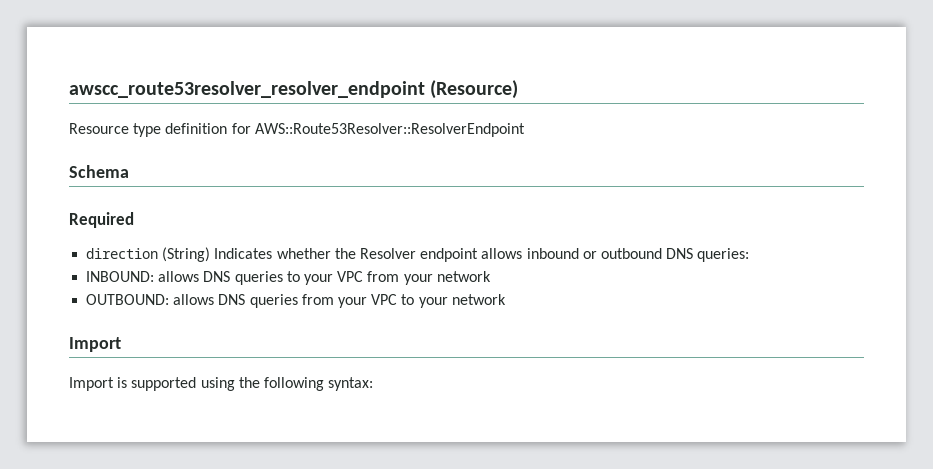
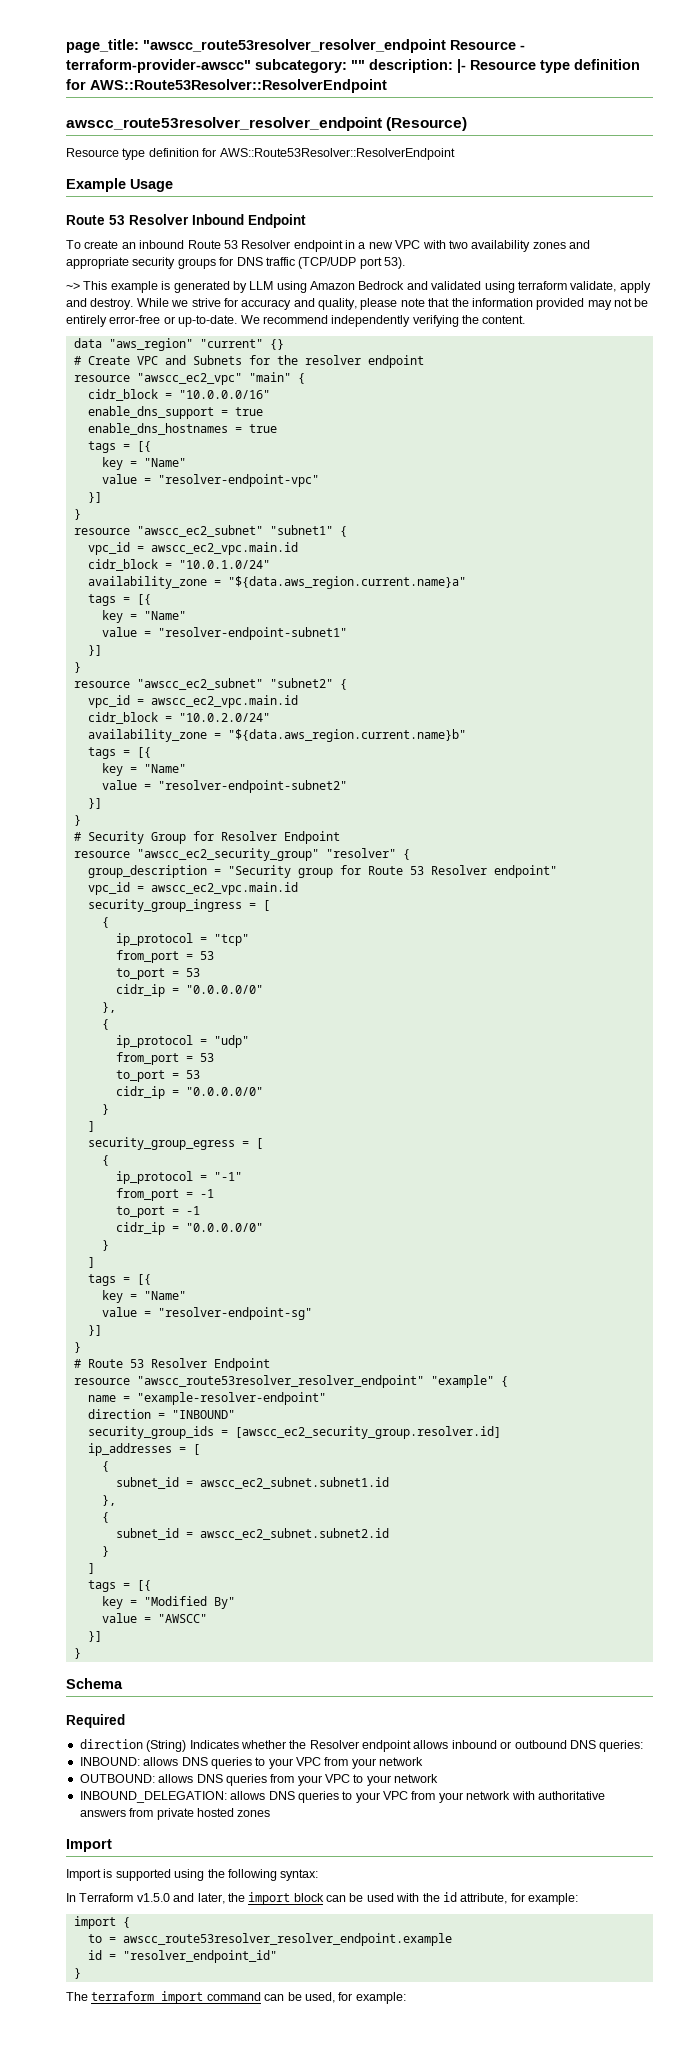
(69, 89) none -> [66,39,525,53] [66,59,640,73] [66,79,387,93] page_title: "awscc_route53resolver_resolver_endpoint Resource - terraform-provider-awscc" subcategory: "" description: |- Resource type definition for AWS::Route53Resolver::ResolverEndpoint //
(525, 130) none -> [66,178,173,192] [66,214,306,228] [66,240,590,252] [66,257,405,269] [66,281,651,293] [66,298,649,310] [66,315,526,327] [73,338,284,351] [73,355,424,368] [73,372,305,385] [87,389,270,401] [87,406,263,419] [87,423,277,435] [87,441,151,453] [101,457,186,470] [101,474,319,487] [87,492,102,503] [73,509,81,520] [73,525,347,537] [87,542,298,555] [87,559,270,571] [87,576,466,589] [87,594,151,606] [101,610,186,623] [101,627,347,640] [87,645,102,656] [73,662,81,673] [73,678,347,690] [87,695,298,708] [87,712,270,724] [87,729,466,742] [87,747,151,759] [101,763,186,776] [101,780,347,793] [87,798,102,809] [73,815,81,826] [73,831,340,844] [73,848,410,861] [87,865,557,878] [87,882,298,895] [87,899,270,912] [101,917,109,928] [115,933,249,946] [115,950,214,963] [115,968,200,980] [115,984,263,997] [101,1002,116,1013] [101,1019,109,1030] [115,1035,249,1048] [115,1052,214,1065] [115,1070,200,1082] [115,1086,263,1099] [101,1104,109,1115] [87,1121,95,1132] [87,1137,263,1150] [101,1155,109,1166] [115,1171,242,1184] [115,1188,214,1201] [115,1206,200,1218] [115,1222,263,1235] [101,1240,109,1251] [87,1257,95,1268] [87,1274,151,1286] [101,1290,186,1303] [101,1307,312,1320] [87,1325,102,1336] [73,1342,81,1353] [73,1358,270,1371] [73,1375,508,1388] [87,1392,326,1405] [87,1409,235,1419] [87,1426,501,1439] [87,1443,200,1456] [101,1461,109,1472] [115,1477,389,1489] [101,1495,116,1506] [101,1512,109,1523] [115,1528,389,1540] [101,1546,109,1557] [87,1563,95,1574] [87,1580,151,1592] [101,1596,235,1609] [101,1613,207,1623] [87,1631,102,1642] [73,1648,81,1659] // Example Usage // Route 53 Resolver Inbound Endpoint // To create an inbound Route 53 Resolver endpoint in a new VPC with two availability zones and appropriate security groups for DNS traffic (TCP/UDP port 53). // ~> This example is generated by LLM using Amazon Bedrock and validated using terraform validate, apply and destroy. While we strive for accuracy and quality, please note that the information provided may not be entirely error-free or up-to-date. We recommend independently verifying the content. // data "aws_region" "current" {} // # Create VPC and Subnets for the resolver endpoint // resource "awscc_ec2_vpc" "main" { // cidr_block = "10.0.0.0/16" // enable_dns_support = true // enable_dns_hostnames = true // tags = [{ // key = "Name" // value = "resolver-endpoint-vpc" // }] // } // resource "awscc_ec2_subnet" "subnet1" { // vpc_id = awscc_ec2_vpc.main.id // cidr_block = "10.0.1.0/24" // availability_zone = "${data.aws_region.current.name}a" // tags = [{ // key = "Name" // value = "resolver-endpoint-subnet1" // }] // } // resource "awscc_ec2_subnet" "subnet2" { // vpc_id = awscc_ec2_vpc.main.id // cidr_block = "10.0.2.0/24" // availability_zone = "${data.aws_region.current.name}b" // tags = [{ // key = "Name" // value = "resolver-endpoint-subnet2" // }] // } // # Security Group for Resolver Endpoint // resource "awscc_ec2_security_group" "resolver" { // group_description = "Security group for Route 53 Resolver endpoint" // vpc_id = awscc_ec2_vpc.main.id // security_group_ingress = [ // { // ip_protocol = "tcp" // from_port = 53 // to_port = 53 // cidr_ip = "0.0.0.0/0" // }, // { // ip_protocol = "udp" // from_port = 53 // to_port = 53 // cidr_ip = "0.0.0.0/0" // } // ] // security_group_egress = [ // { // ip_protocol = "-1" // from_port = -1 // to_port = -1 // cidr_ip = "0.0.0.0/0" // } // ] // tags = [{ // key = "Name" // value = "resolver-endpoint-sg" // }] // } // # Route 53 Resolver Endpoint // resource "awscc_route53resolver_resolver_endpoint" "example" { // name = "example-resolver-endpoint" // direction = "INBOUND" // security_group_ids = [awscc_ec2_security_group.resolver.id] // ip_addresses = [ // { // subnet_id = awscc_ec2_subnet.subnet1.id // }, // { // subnet_id = awscc_ec2_subnet.subnet2.id // } // ] // tags = [{ // key = "Modified By" // value = "AWSCC" // }] // }
(506, 299) none -> [79,1791,605,1803] [79,1808,271,1820] // INBOUND_DELEGATION: allows DNS queries to your VPC from your network with authoritative answers from private hosted zones
(374, 384) none -> [66,1892,578,1905] [73,1916,130,1929] [87,1933,452,1946] [87,1950,277,1963] [73,1968,81,1979] [66,1991,406,2004] // In Terraform v1.5.0 and later, the import block can be used with the id attribute, for example: // import { // to = awscc_route53resolver_resolver_endpoint.example // id = "resolver_endpoint_id" // } // The terraform import command can be used, for example:

